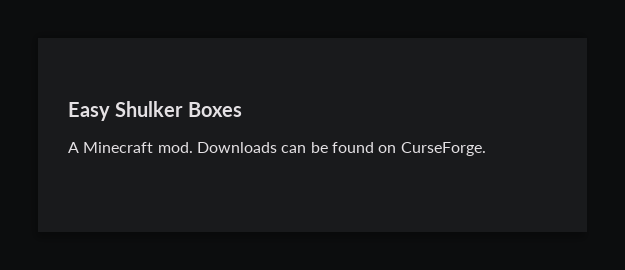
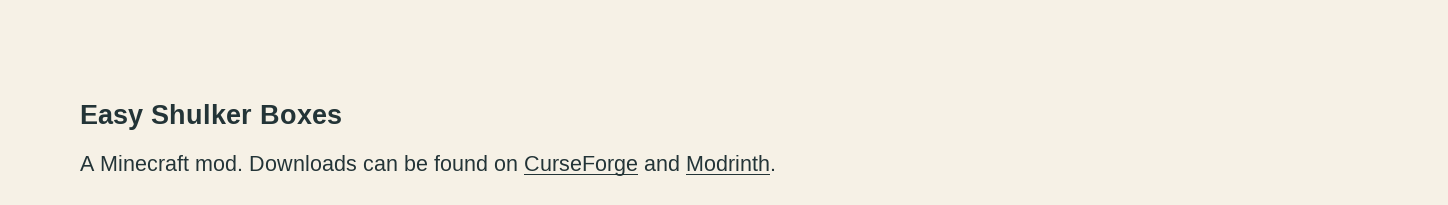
[400,142,486,156] CurseForge. -> [524,155,776,176] CurseForge and Modrinth.

